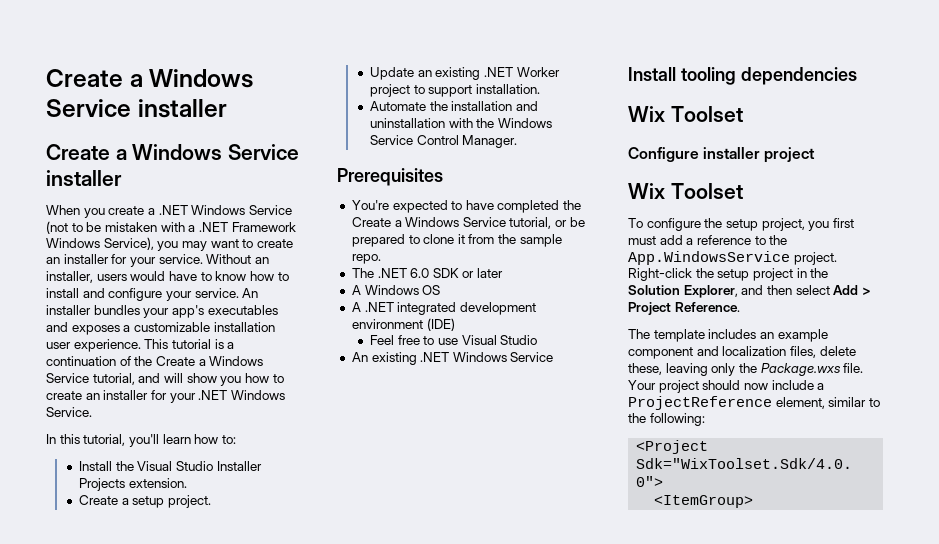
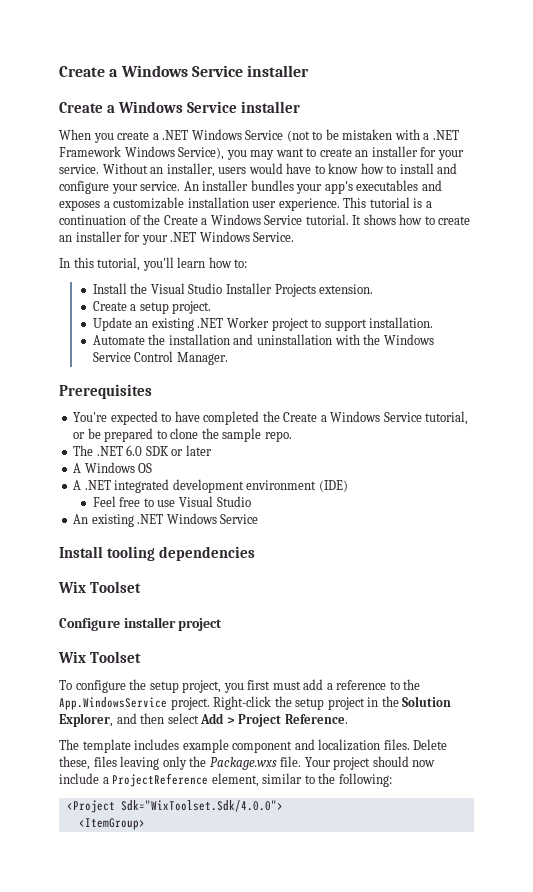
[92,373,242,386] tutorial, and will show you -> [305,214,396,225] tutorial. It shows
[457,234,495,244] it from -> (199, 433) none
[759,332,774,339] an -> (180, 744) none
[789,346,856,358] [628,363,662,375] files, delete these, -> [383,739,448,750] [59,756,117,770] files. Delete these, files

